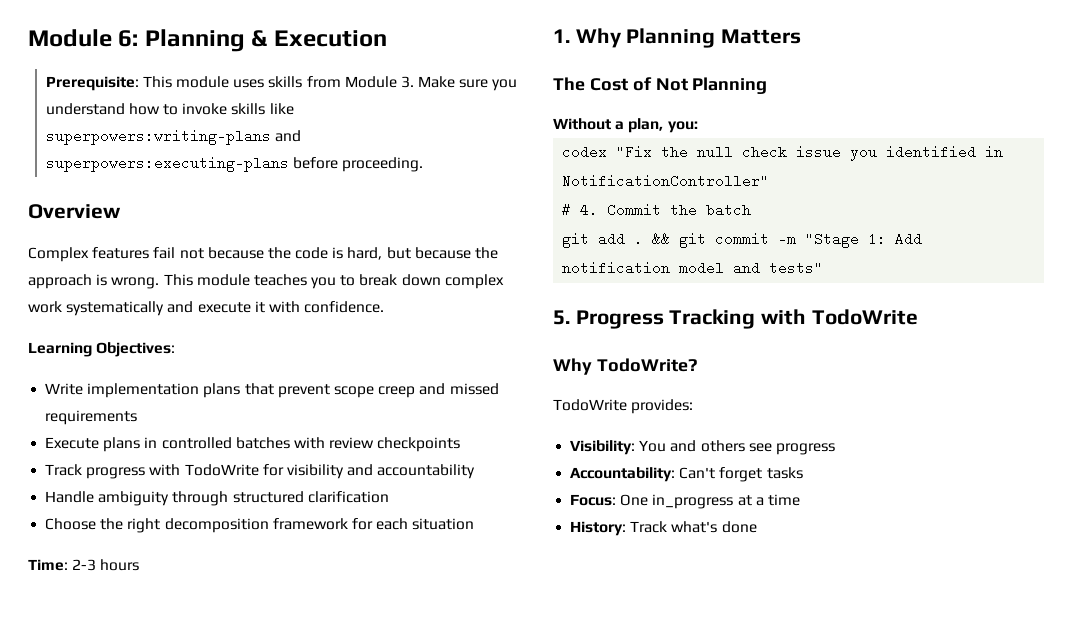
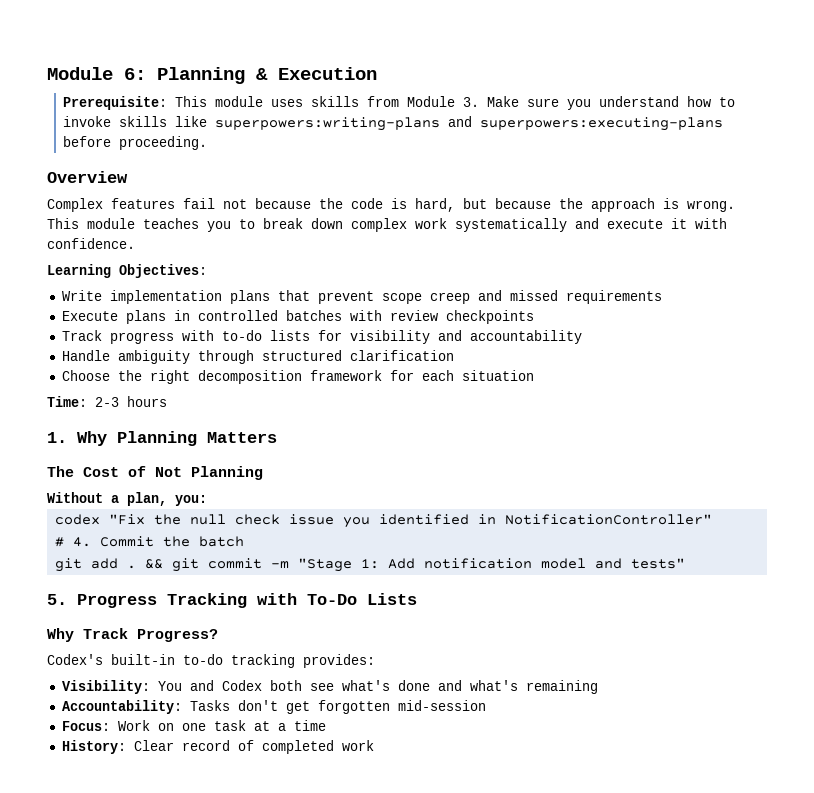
[184,464,259,476] TodoWrite -> [221,330,310,341] to-do lists
[811,309,918,325] [553,358,698,375] [553,399,694,414] [570,440,835,455] [570,467,803,482] [570,494,734,509] TodoWrite // Why TodoWrite? // TodoWrite provides: // Visibility: You and others see progress // Accountability: Can't forget tasks // Focus: One in_progress -> [307,593,417,605] [47,628,218,642] [47,654,375,668] [61,680,598,694] [61,700,486,714] [61,720,246,731] To-Do Lists // Why Track Progress? // Codex's built-in to-do tracking provides: // Visibility: You and Codex both see what's done and what's remaining // Accountability: Tasks don't get forgotten mid-session // Focus: Work on one task
[630,521,757,533] Track what's done -> [133,740,374,754] Clear record of completed work

